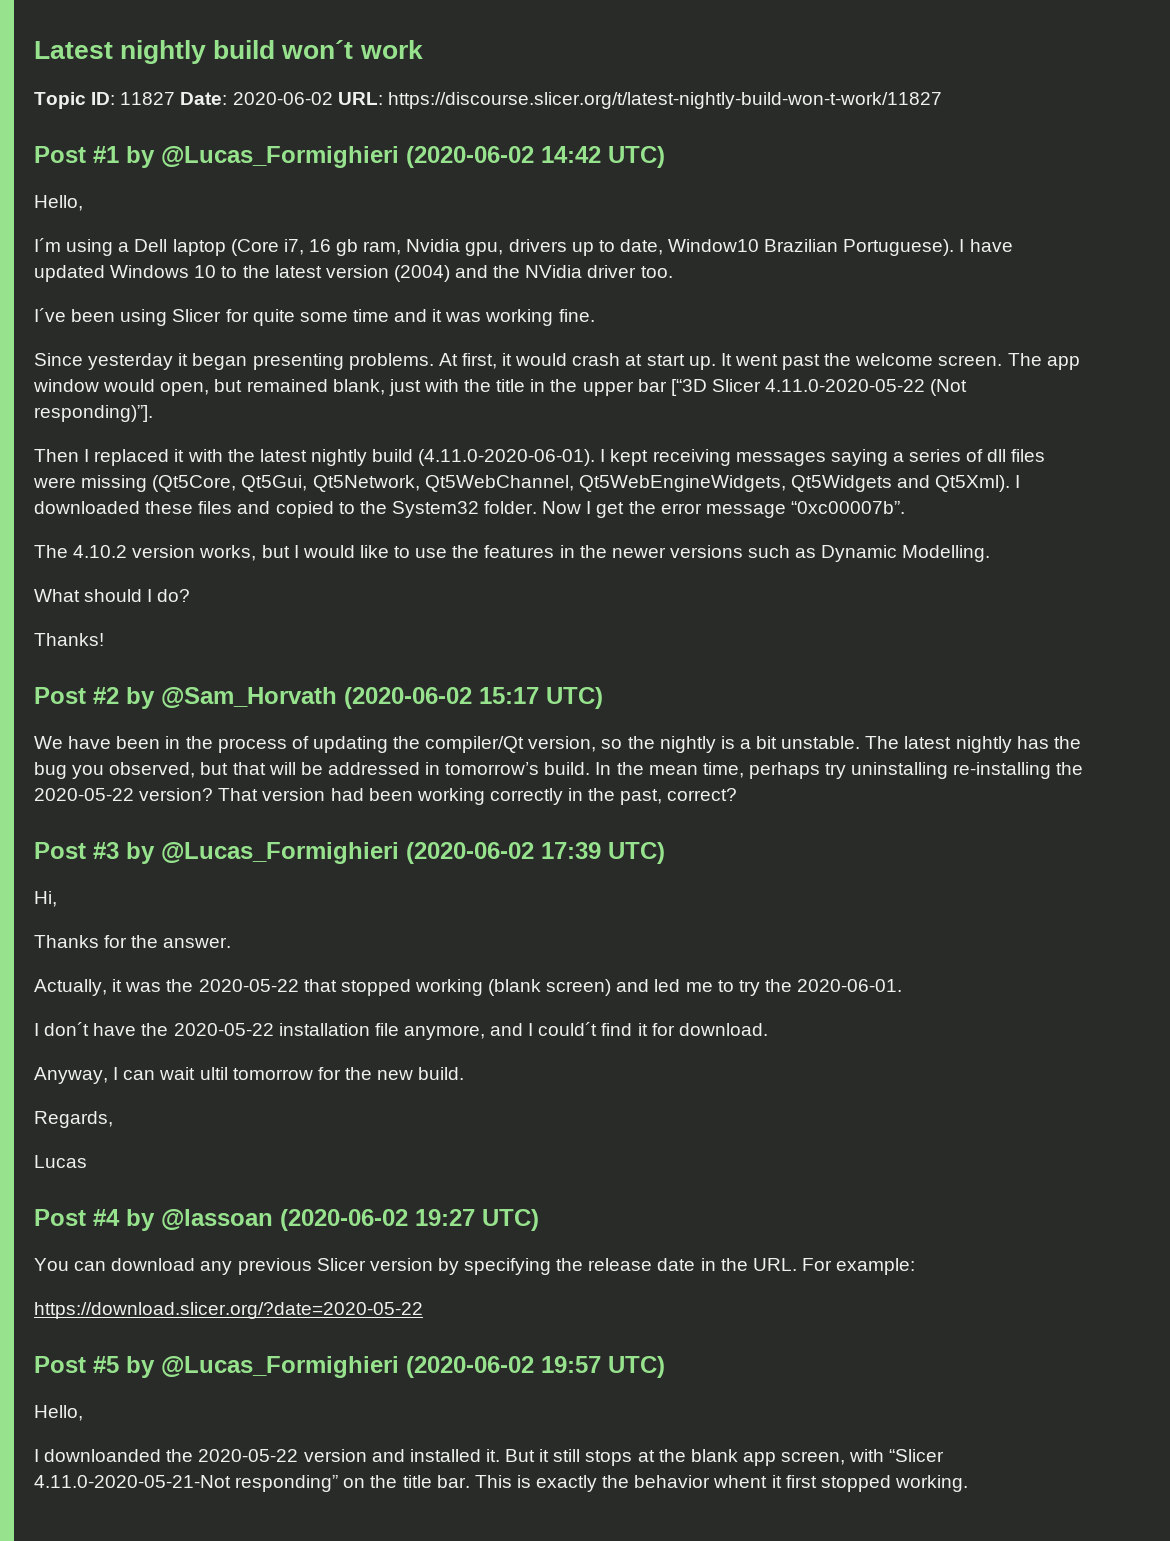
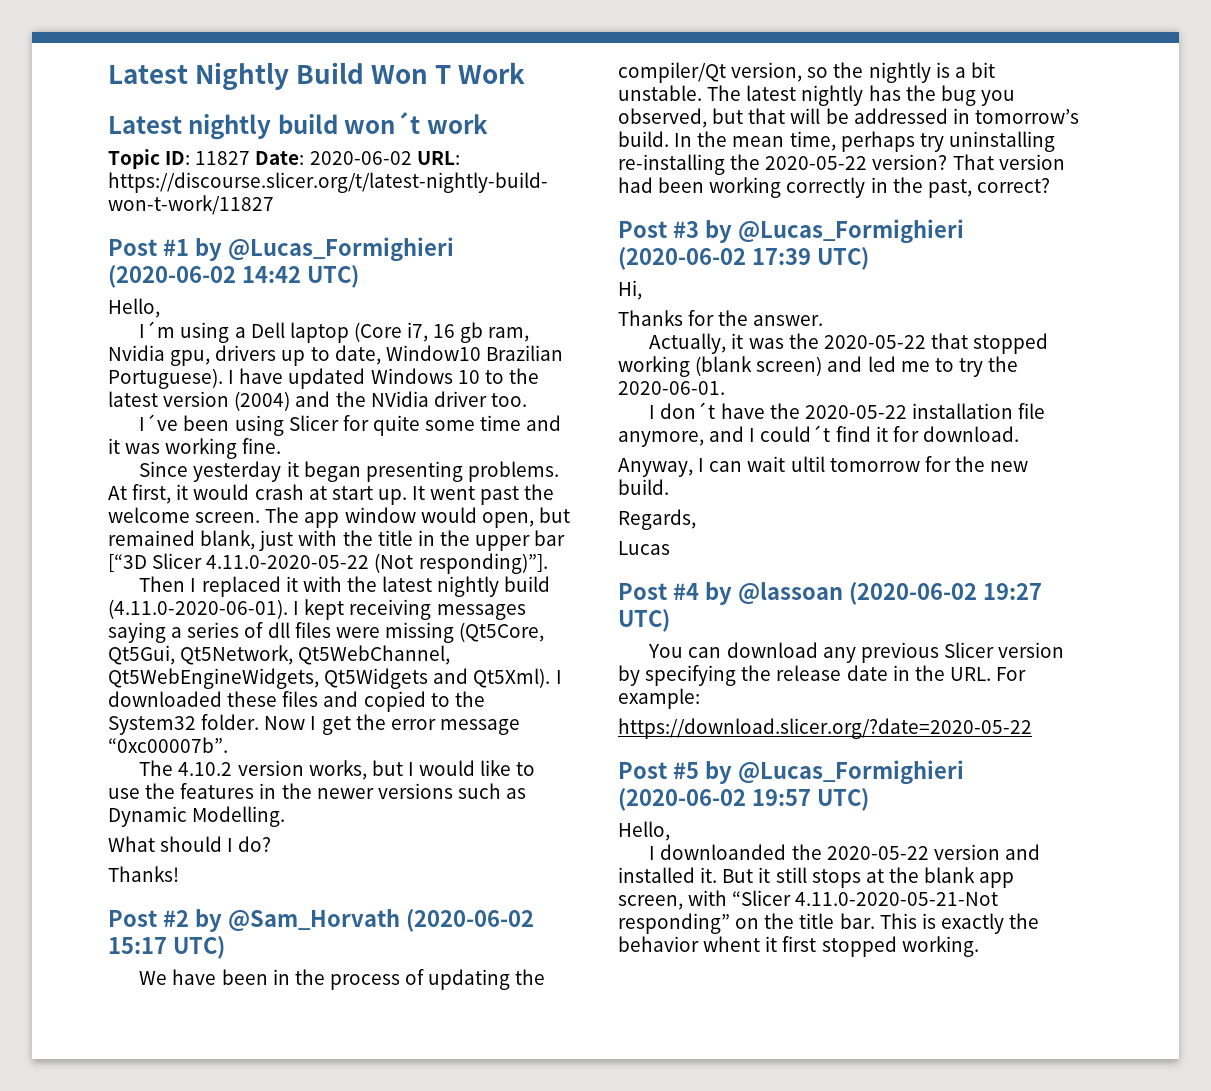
[34,41,113,59] Latest -> [108,62,526,90] [108,116,182,134] Latest Nightly Build Won T Work // Latest

